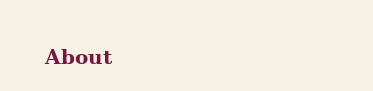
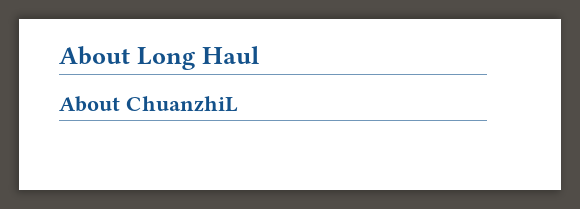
[44,49,113,64] About -> [59,46,259,70] [59,96,238,112] About Long Haul // About ChuanzhiL

